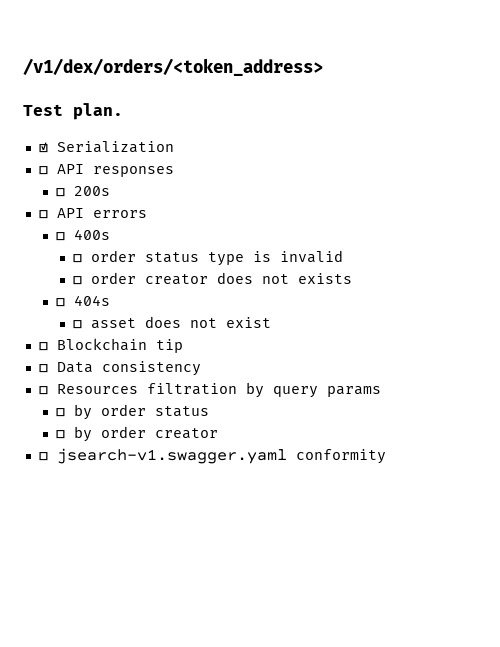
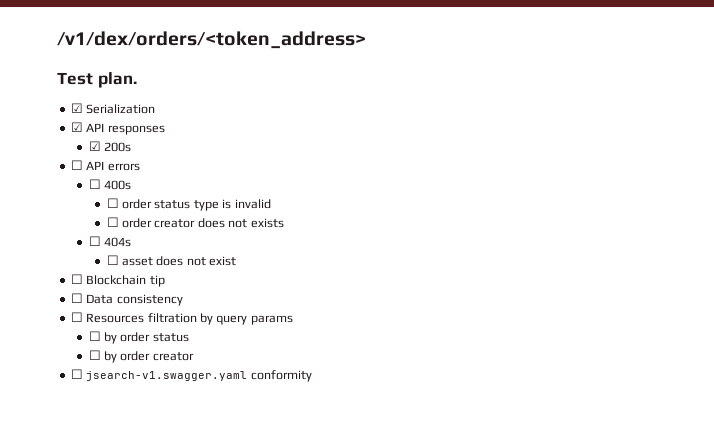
[38,166,48,175] ☐ -> [70,122,83,132] ☑
[56,188,66,197] ☐ -> [88,141,101,151] ☑

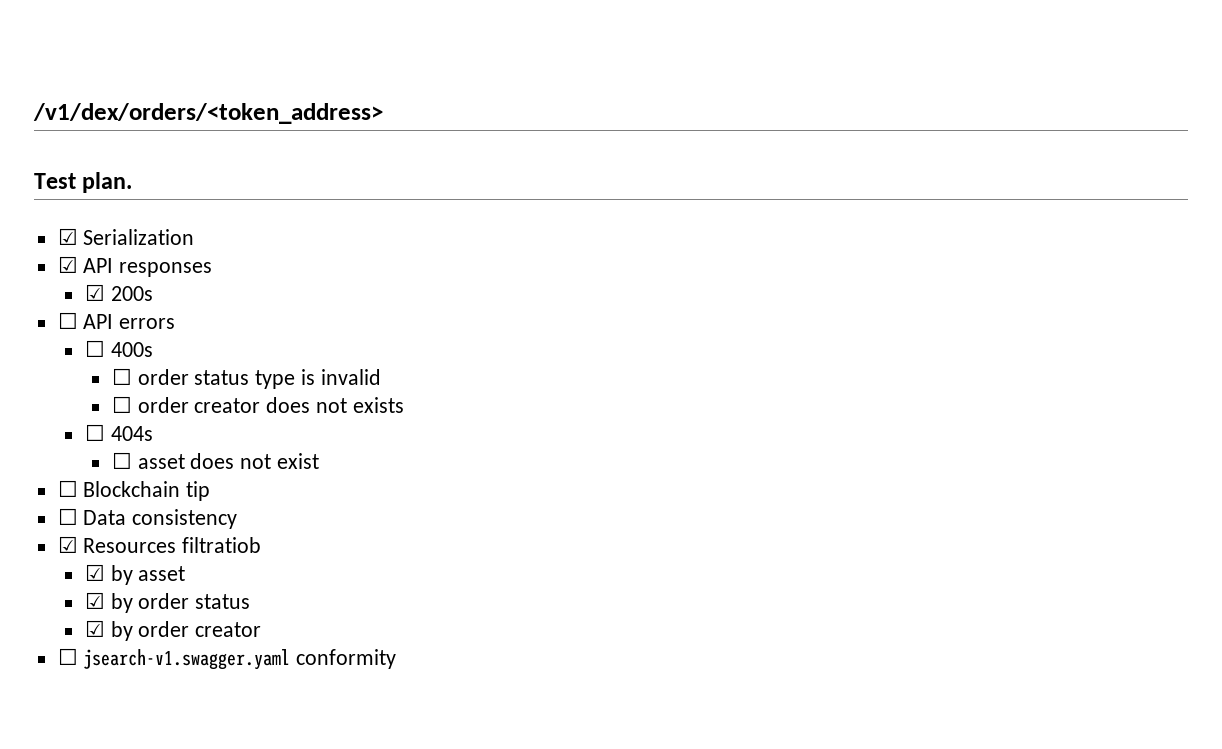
[70,312,293,325] [88,331,101,341] ☐ Resources filtration by query params // ☐ -> [57,536,262,553] [84,564,186,585] [84,592,105,609] ☑ Resources filtratiob // ☑ by asset // ☑
[88,350,101,360] ☐ -> [84,620,105,637] ☑

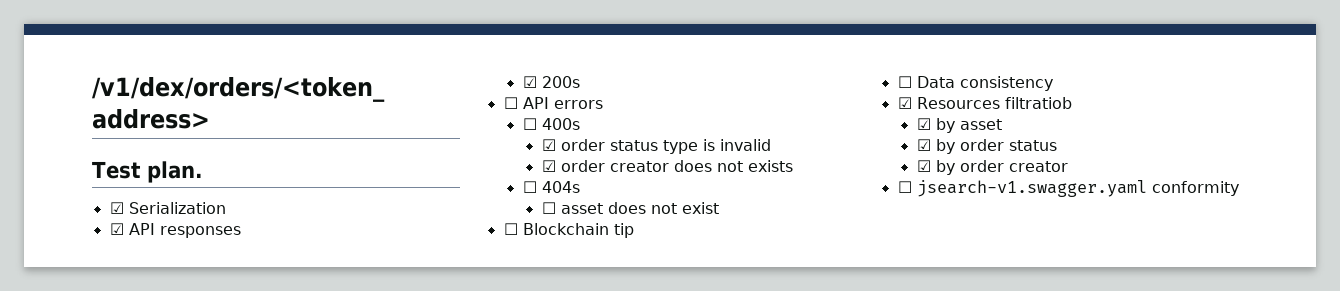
[111,368,132,385] ☐ -> [541,139,556,151] ☑
[111,396,132,413] ☐ -> [541,160,556,172] ☑

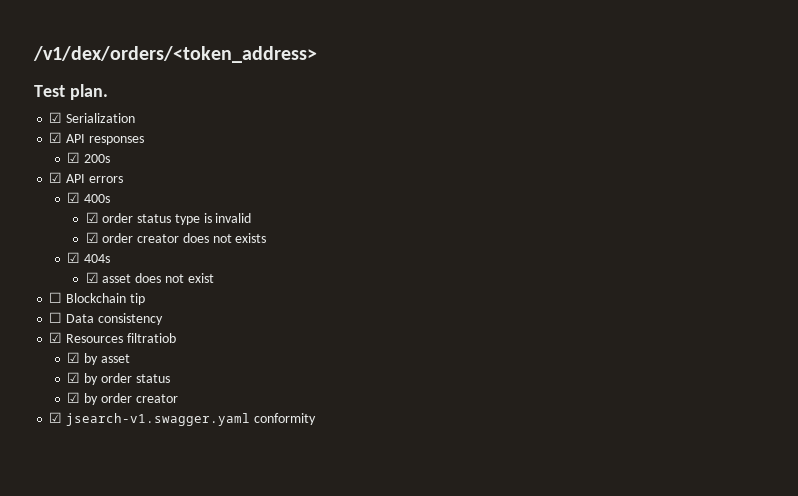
[503,97,518,109] ☐ -> [49,172,63,183] ☑
[522,118,537,130] ☐ -> [67,192,81,203] ☑
[522,181,537,193] ☐ -> [67,252,81,263] ☑
[541,202,556,214] ☐ -> [85,272,99,283] ☑
[897,181,912,193] ☐ -> [49,412,63,423] ☑

